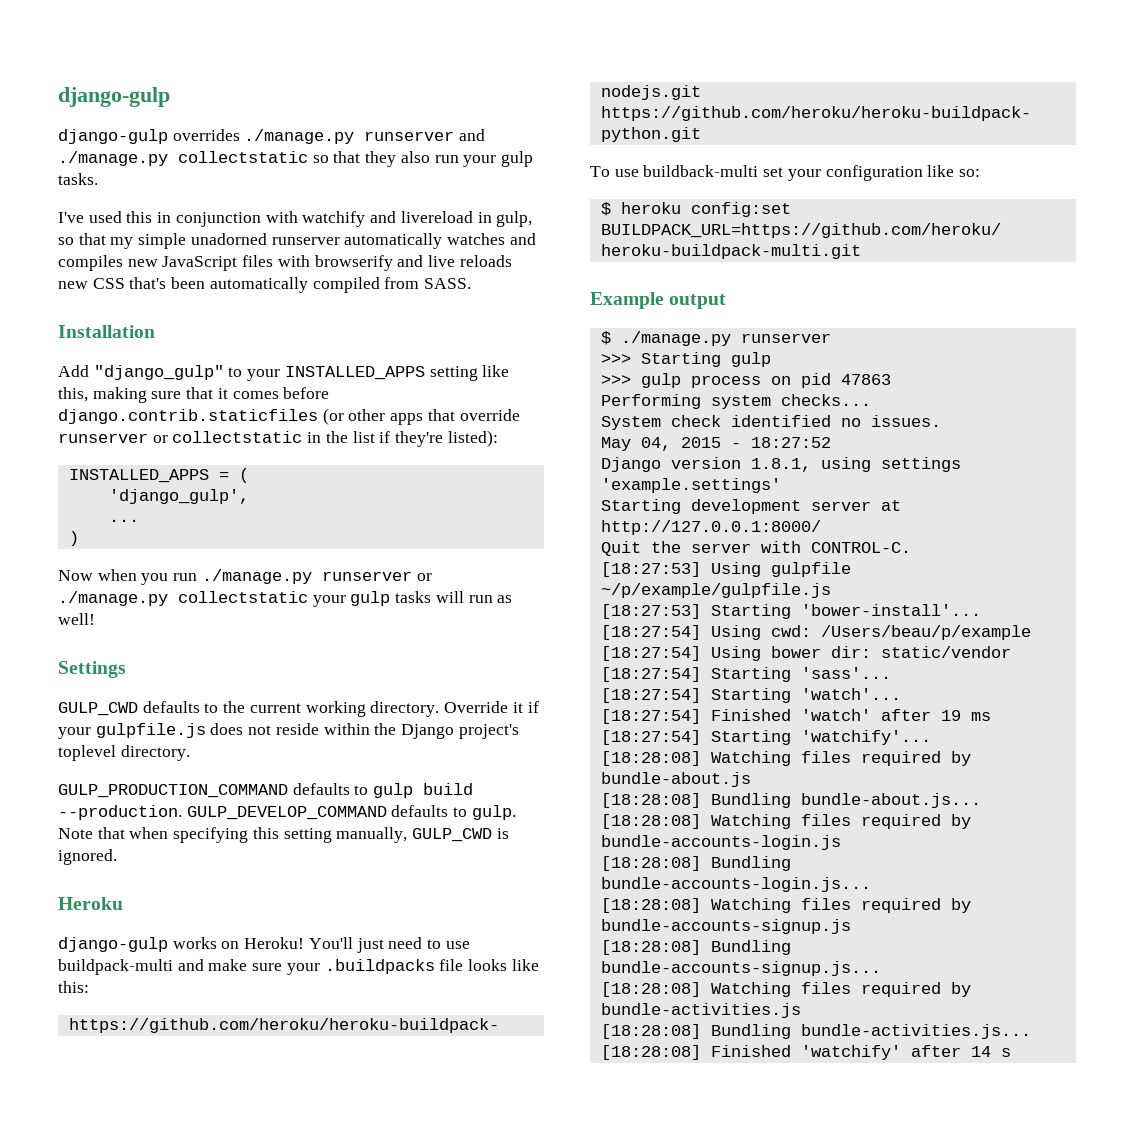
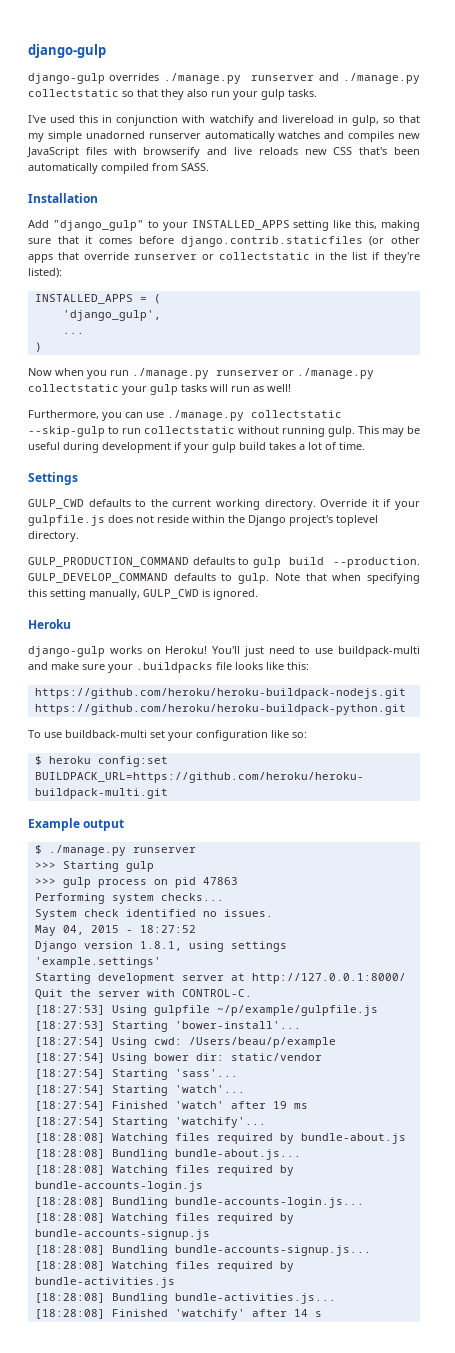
(95, 619) none -> [28,410,342,421] [28,426,420,437] [28,442,365,453] // Furthermore, you can use ./manage.py collectstatic --skip-gulp to run collectstatic without running gulp. This may be useful during development if your gulp build takes a lot of time.

